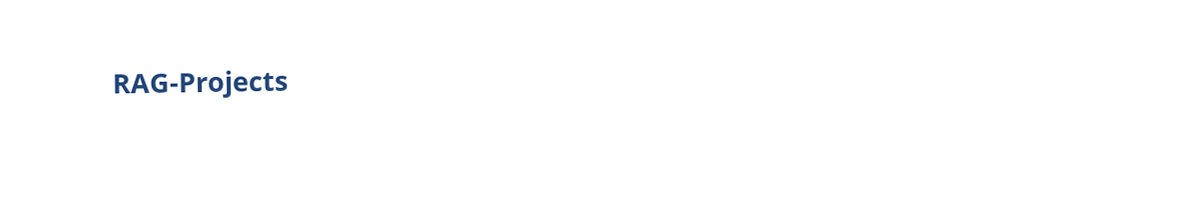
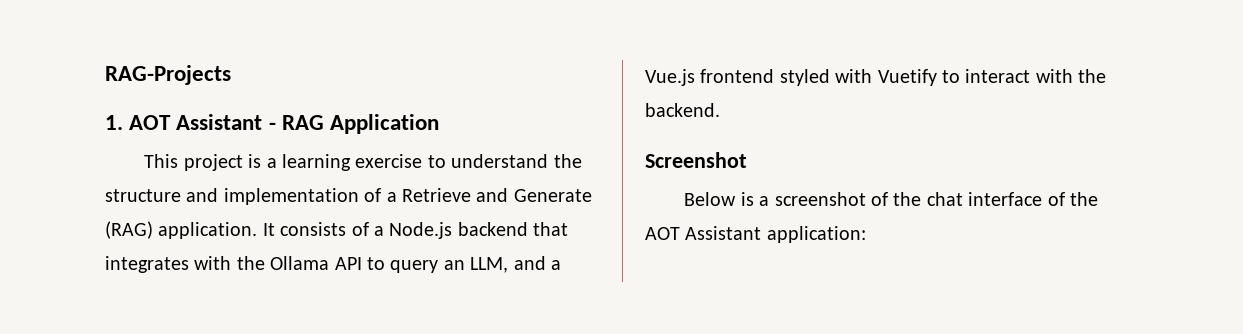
(288, 84) none -> [105,114,440,134] [144,154,582,171] [105,188,592,205] [105,221,569,239] [105,256,561,273] [645,69,1107,86] [645,103,720,117] [645,152,747,168] [684,192,1099,206] [645,226,866,243] // 1. AOT Assistant - RAG Application // This project is a learning exercise to understand the structure and implementation of a Retrieve and Generate (RAG) application. It consists of a Node.js backend that integrates with the Ollama API to query an LLM, and a Vue.js frontend styled with Vuetify to interact with the backend. // Screenshot // Below is a screenshot of the chat interface of the AOT Assistant application:

